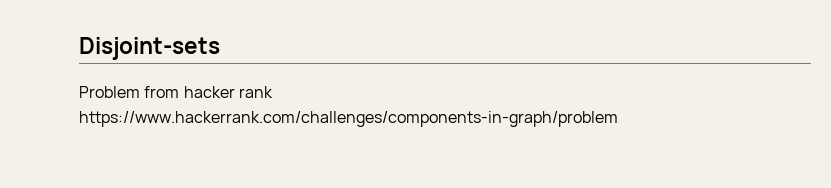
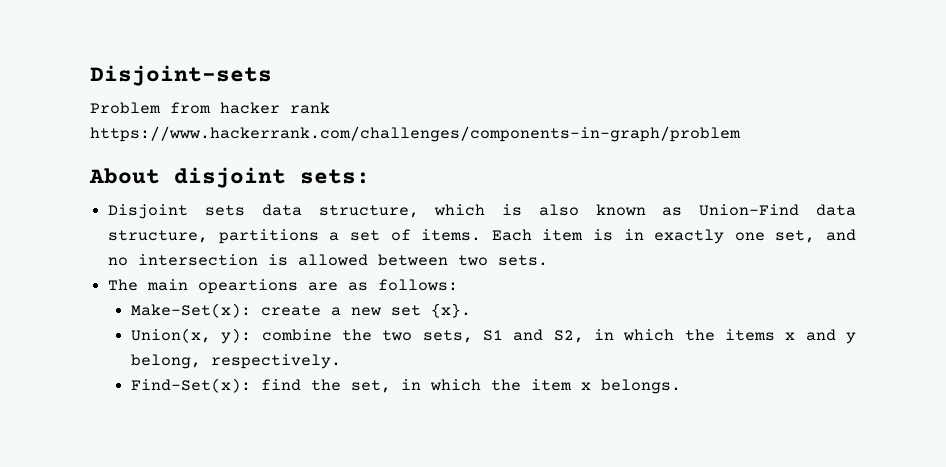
(618, 119) none -> [89,167,370,188] [108,204,856,219] [108,229,856,244] [108,254,549,266] [108,279,459,294] [131,303,472,318] [131,328,856,344] [131,354,342,369] [131,378,682,394] // About disjoint sets: // Disjoint sets data structure, which is also known as Union-Find data structure, partitions a set of items. Each item is in exactly one set, and no intersection is allowed between two sets. // The main opeartions are as follows: // Make-Set(x): create a new set {x}. // Union(x, y): combine the two sets, S1 and S2, in which the items x and y belong, respectively. // Find-Set(x): find the set, in which the item x belongs.

